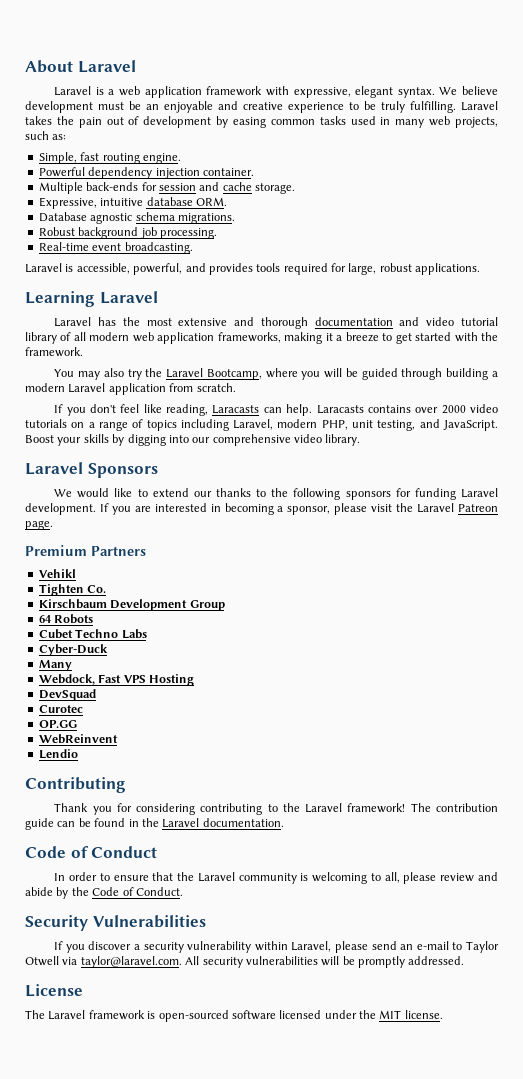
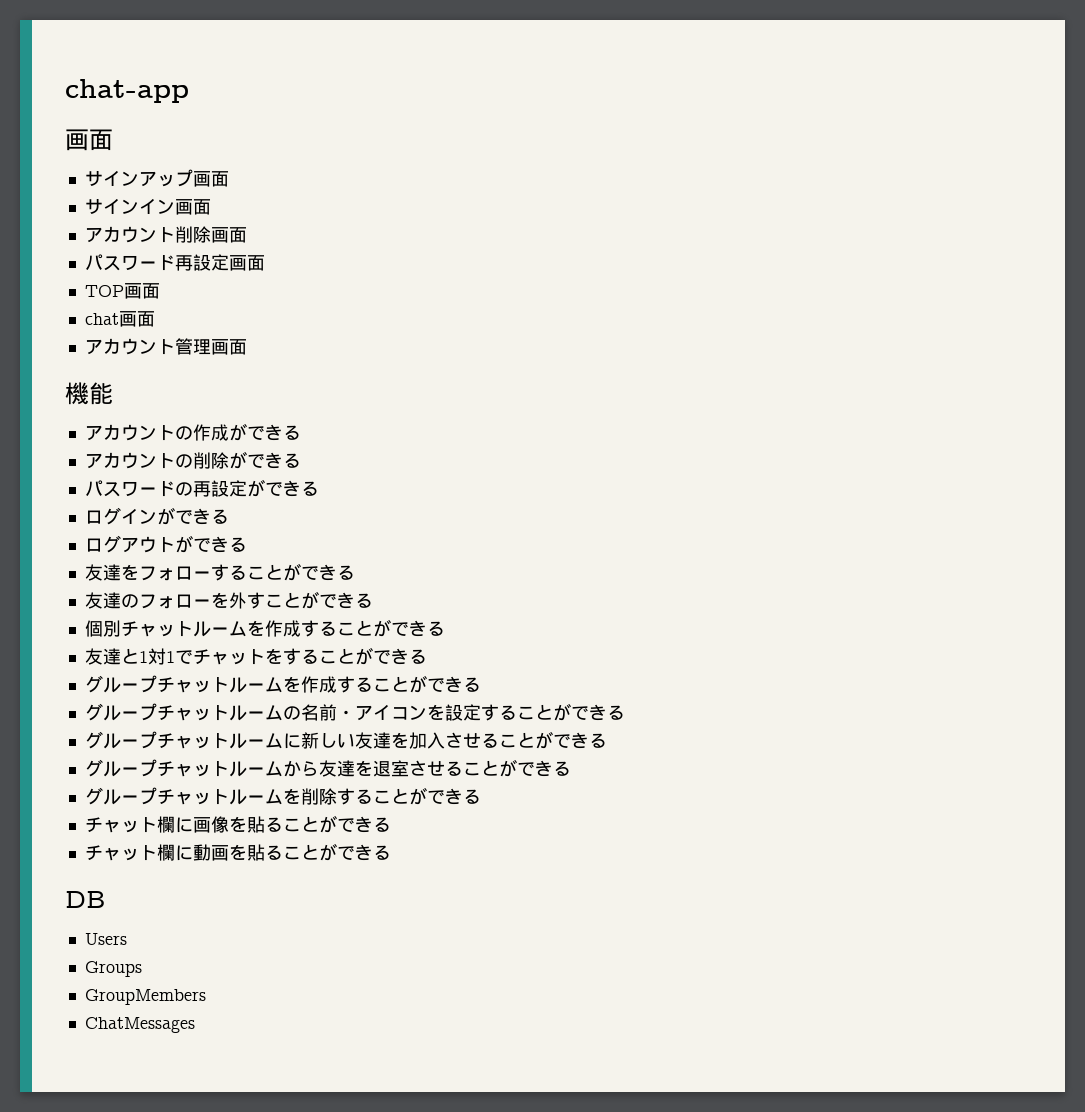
[25,60,136,73] [54,86,498,98] [25,101,498,113] [25,116,498,128] [25,131,67,140] [38,152,181,164] [38,167,254,179] [38,182,295,194] [38,197,227,209] [38,212,235,224] [38,227,217,239] [38,242,193,254] [25,263,481,275] [25,291,158,307] [54,317,498,329] [25,332,498,344] [25,347,83,357] [54,368,498,380] [25,383,236,395] [54,404,498,416] [25,419,499,431] [25,434,361,446] [25,462,158,478] [54,488,498,500] [25,503,498,515] [25,520,53,530] [25,545,146,556] [38,569,76,578] [38,584,107,596] [38,599,225,611] [38,614,94,624] [38,629,147,639] [38,644,108,656] [38,660,72,671] [38,674,194,686] [38,689,96,701] [38,705,83,713] [38,720,77,728] [38,734,118,744] [38,749,78,759] [25,777,126,793] [54,803,498,815] [25,818,284,830] [25,846,158,858] [54,872,498,884] [25,887,183,899] [25,915,206,931] [54,941,499,953] [25,956,465,968] [25,984,83,997] [25,1010,443,1022] About Laravel // Laravel is a web application framework with expressive, elegant syntax. We believe development must be an enjoyable and creative experience to be truly fulfilling. Laravel takes the pain out of development by easing common tasks used in many web projects, such as: // Simple, fast routing engine. // Powerful dependency injection container. // Multiple back-ends for session and cache storage. // Expressive, intuitive database ORM. // Database agnostic schema migrations. // Robust background job processing. // Real-time event broadcasting. // Laravel is accessible, powerful, and provides tools required for large, robust applications. // Learning Laravel // Laravel has the most extensive and thorough documentation and video tutorial library of all modern web application frameworks, making it a breeze to get started with the framework. // You may also try the Laravel Bootcamp, where you will be guided through building a modern Laravel application from scratch. // If you don't feel like reading, Laracasts can help. Laracasts contains over 2000 video tutorials on a range of topics including Laravel, modern PHP, unit testing, and JavaScript. Boost your skills by digging into our comprehensive video library. // Laravel Sponsors // We would like to extend our thanks to the following sponsors for funding Laravel development. If you are interested in becoming a sponsor, please visit the Laravel Patreon page. // Premium Partners // Vehikl // Tighten Co. // Kirschbaum Development Group // 64 Robots // Cubet Techno Labs // Cyber-Duck // Many // Webdock, Fast VPS Hosting // DevSquad // Curotec // OP.GG // WebReinvent // Lendio // Contributing // Thank you for considering contributing to the Laravel framework! The contribution guide can be found in the Laravel documentation. // Code of Conduct // In order to ensure that the Laravel community is welcoming to all, please review and abide by the Code of Conduct. // Security Vulnerabilities // If you discover a security vulnerability within Laravel, please send an e-mail to Taylor Otwell via taylor@laravel.com. All security vulnerabilities will be promptly addressed. // License // The Laravel framework is open-sourced software licensed under the MIT license. -> [65,79,189,103] [65,129,113,151] [84,169,229,187] [84,198,211,215] [84,226,247,243] [84,254,265,271] [84,283,160,299] [84,311,155,327] [84,338,247,355] [65,382,113,405] [84,423,301,441] [84,451,301,469] [84,479,319,497] [84,507,229,525] [84,535,247,553] [84,563,355,581] [84,591,373,609] [84,619,445,637] [84,647,427,665] [84,675,481,693] [84,703,625,721] [84,731,607,749] [84,759,571,777] [84,787,481,805] [84,815,391,833] [84,843,391,861] [65,891,105,908] [84,933,127,945] [84,961,142,977] [84,989,206,1005] [84,1017,195,1033] chat-app // 画面 // サインアップ画面 // サインイン画面 // アカウント削除画面 // パスワード再設定画面 // TOP画面 // chat画面 // アカウント管理画面 // 機能 // アカウントの作成ができる // アカウントの削除ができる // パスワードの再設定ができる // ログインができる // ログアウトができる // 友達をフォローすることができる // 友達のフォローを外すことができる // 個別チャットルームを作成することができる // 友達と1対1でチャットをすることができる // グループチャットルームを作成することができる // グループチャットルームの名前・アイコンを設定することができる // グループチャットルームに新しい友達を加入させることができる // グループチャットルームから友達を退室させることができる // グループチャットルームを削除することができる // チャット欄に画像を貼ることができる // チャット欄に動画を貼ることができる // DB // Users // Groups // GroupMembers // ChatMessages

